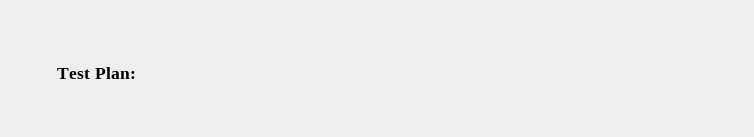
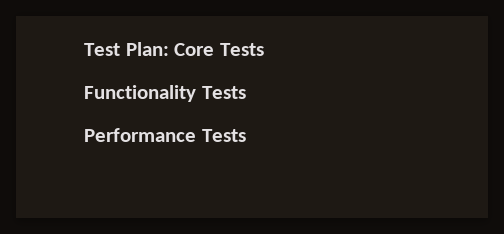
(136, 73) none -> [174,43,265,56] [84,85,246,102] [84,128,246,142] Core Tests // Functionality Tests // Performance Tests

